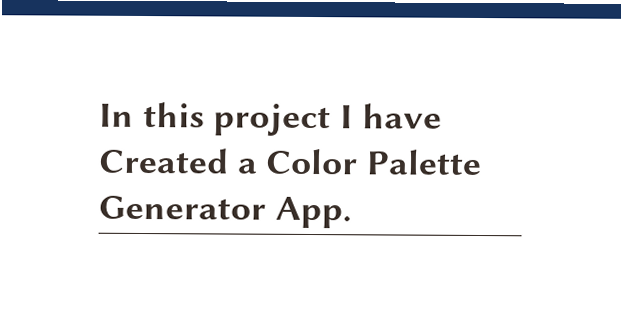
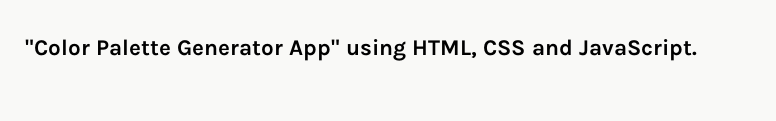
[99,102,442,137] [98,147,483,176] [98,195,352,229] In this project I have Created a Color Palette Generator App. -> [25,39,697,61] "Color Palette Generator App" using HTML, CSS and JavaScript.

